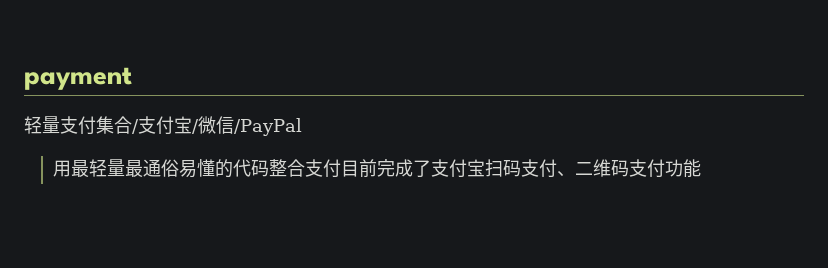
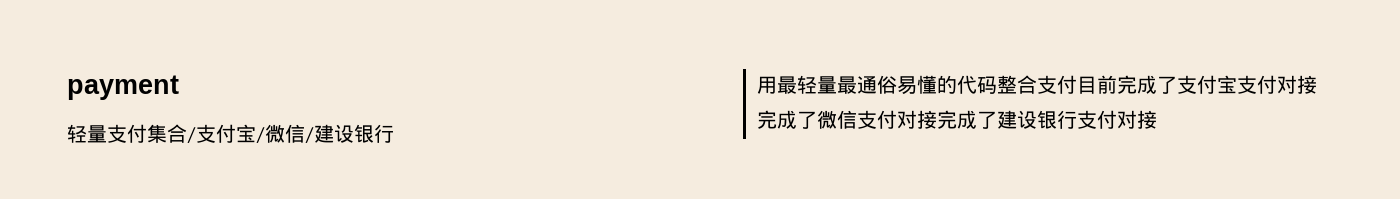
[234,118,302,136] /PayPal -> [305,124,394,143] /建设银行
[485,159,702,178] 扫码支付、二维码支付功能 -> [1236,75,1317,94] [756,110,1157,129] 支付对接完成了微信支付对接完成了建设银行支付对接

